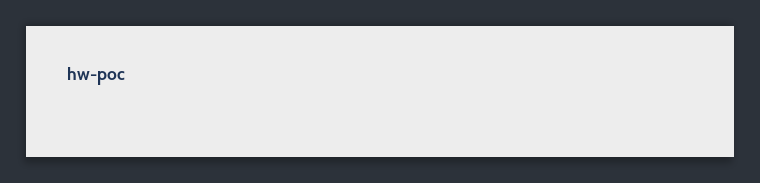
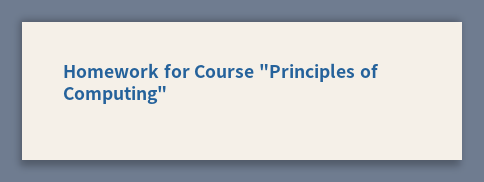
[67,67,125,85] hw-poc -> [63,63,379,82] [63,86,167,104] Homework for Course "Principles of Computing"

